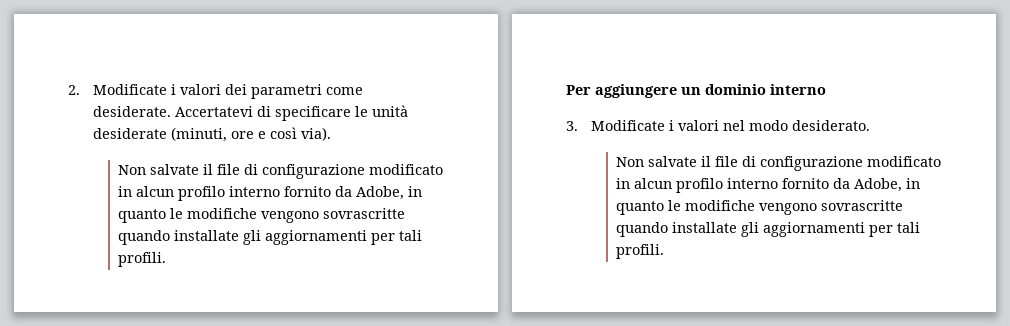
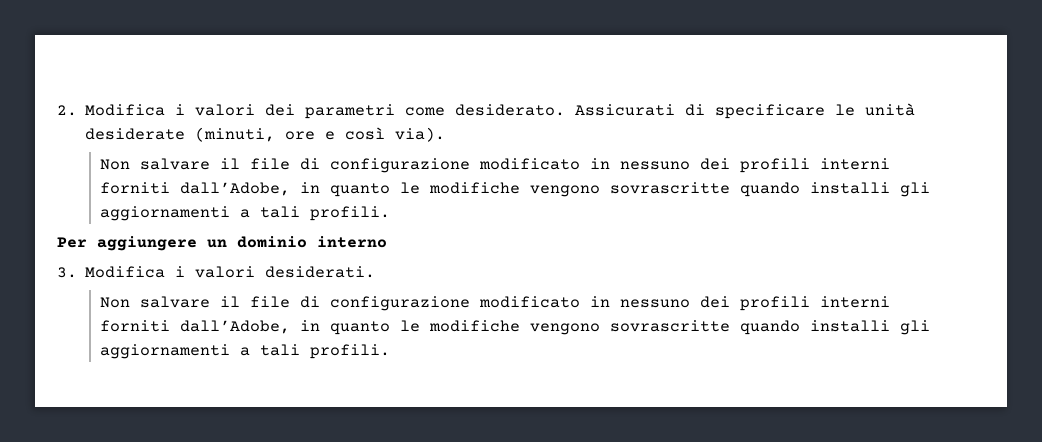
[93,84,168,95] Modificate -> [85,104,166,116] Modifica
[93,106,254,117] desiderate. Accertatevi -> [455,104,676,116] desiderato. Assicurati
[150,164,444,179] [118,186,423,201] [118,208,406,223] [118,230,396,245] salvate il file di configurazione modificato in alcun profilo interno fornito da Adobe, in quanto le modifiche vengono sovrascritte quando installate gli aggiornamenti per -> [140,158,891,173] [100,182,931,197] [100,206,251,221] salvare il file di configurazione modificato in nessuno dei profili interni forniti dall’Adobe, in quanto le modifiche vengono sovrascritte quando installi gli aggiornamenti a
[591,120,871,131] [616,156,942,171] [616,178,921,193] [616,200,904,215] [616,222,894,237] Modificate i valori nel modo desiderato. // Non salvate il file di configurazione modificato in alcun profilo interno fornito da Adobe, in quanto le modifiche vengono sovrascritte quando installate gli aggiornamenti per -> [85,266,376,278] [100,296,891,311] [100,320,931,335] [100,344,251,359] Modifica i valori desiderati. // Non salvare il file di configurazione modificato in nessuno dei profili interni forniti dall’Adobe, in quanto le modifiche vengono sovrascritte quando installi gli aggiornamenti a

